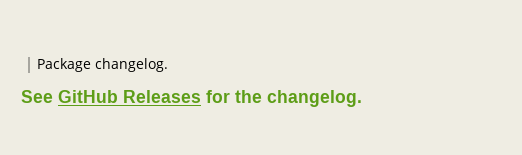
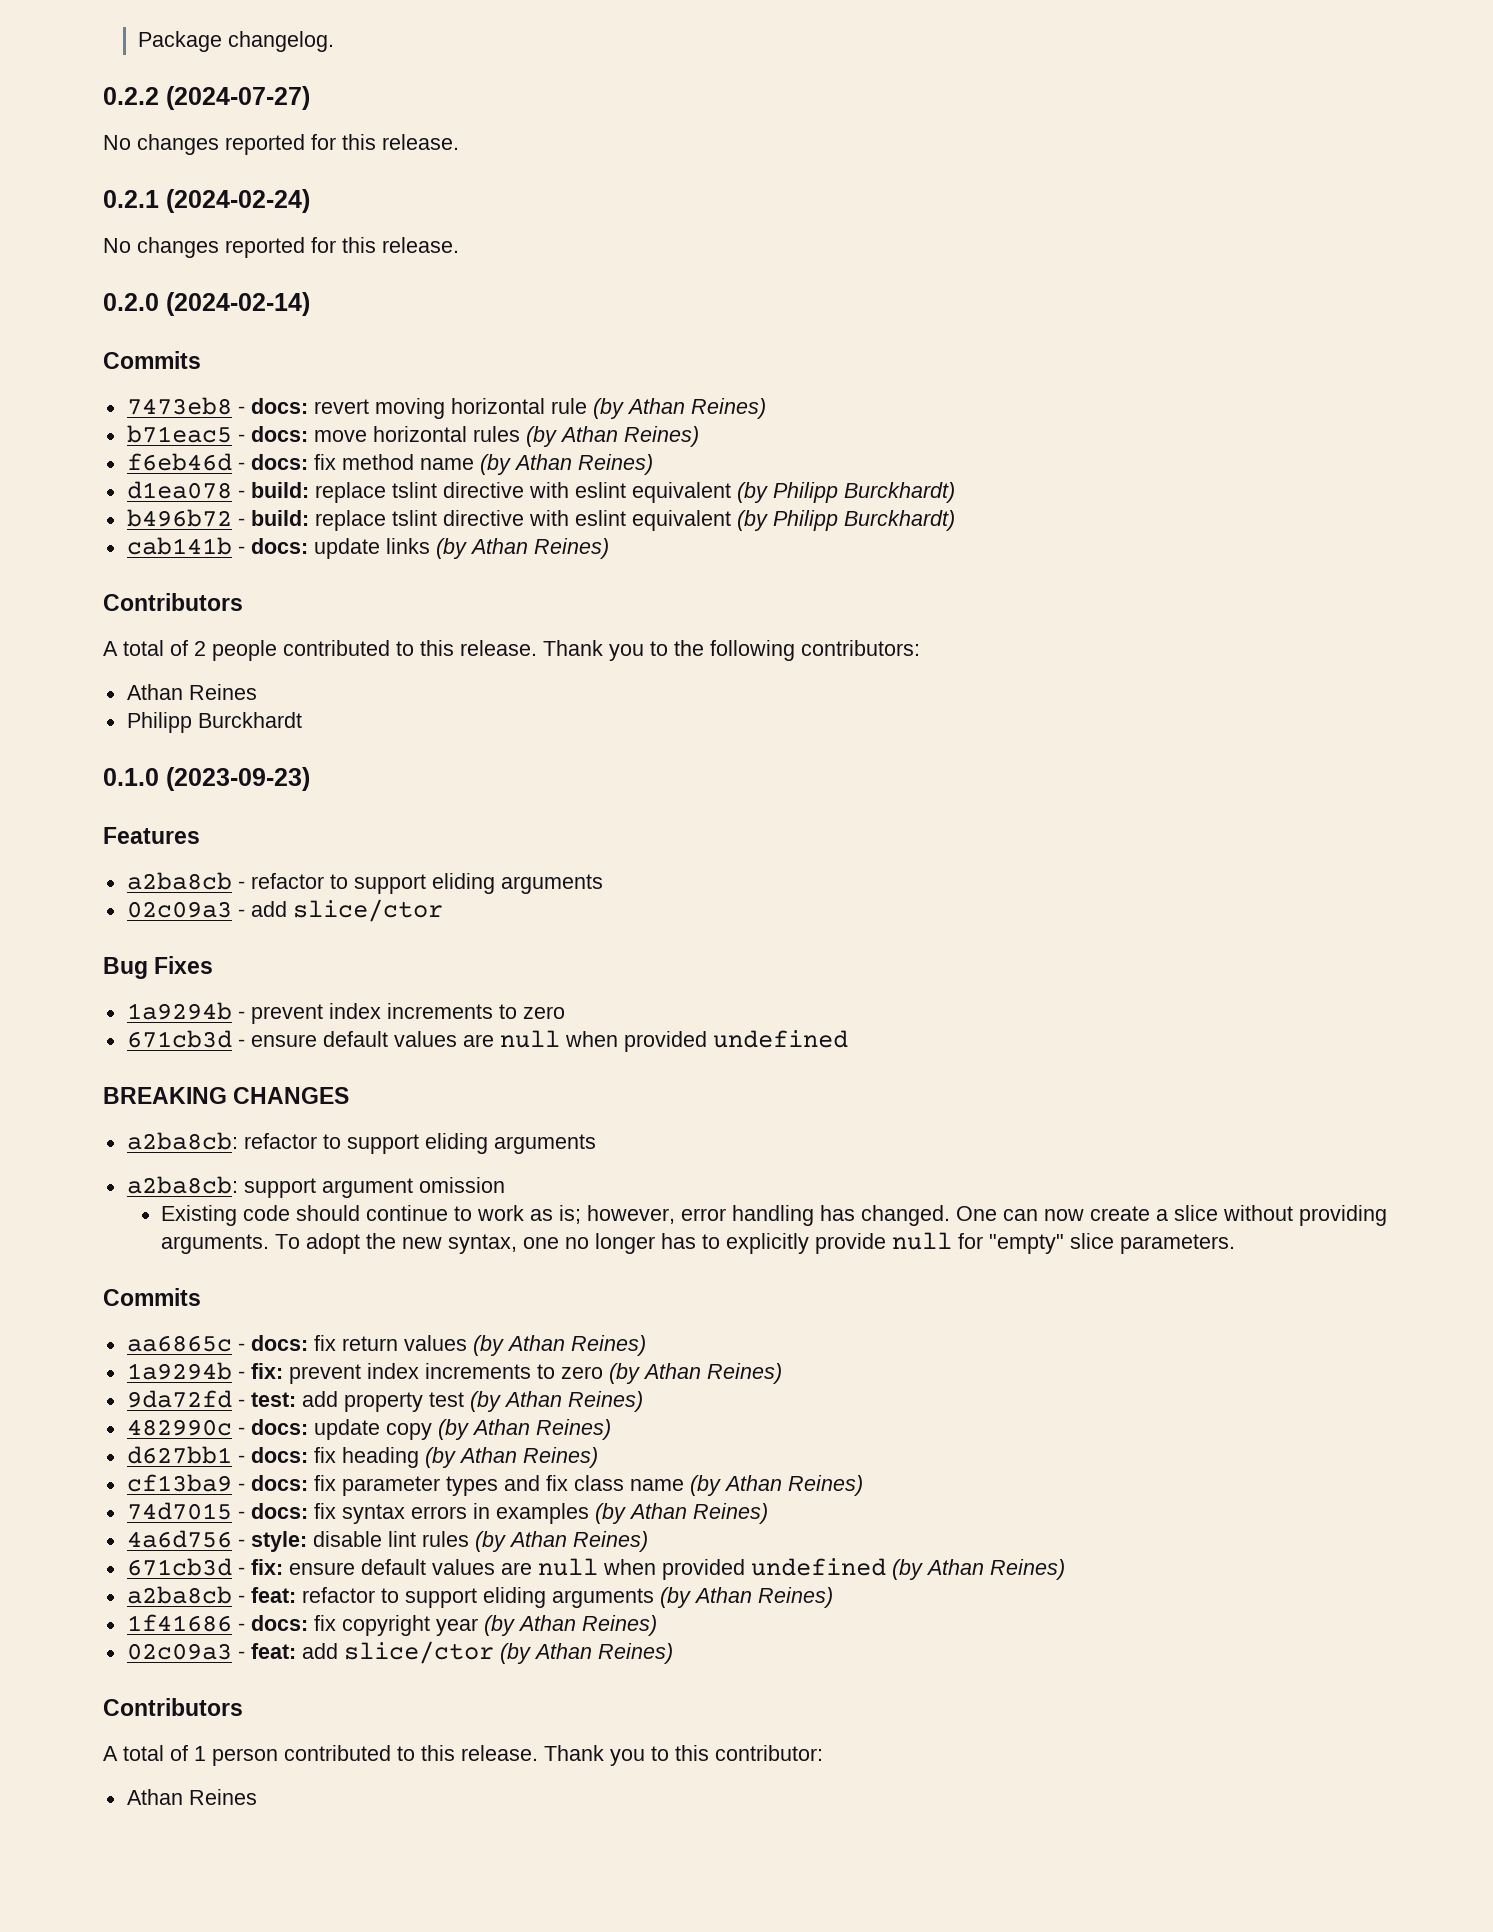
[21,90,362,107] See GitHub Releases for the changelog. -> [103,86,310,110] [103,134,459,155] [103,189,310,213] [103,237,459,258] [103,292,310,316] [103,351,201,369] [126,397,766,419] [126,425,699,447] [126,453,653,475] [126,481,955,503] [126,509,955,531] [126,537,609,559] [103,593,243,611] [103,640,920,661] [126,684,257,700] [126,712,302,733] [103,767,310,791] [103,827,200,844] [126,872,603,894] [126,899,443,922] [103,956,214,979] [126,1002,565,1024] [126,1030,848,1052] [103,1087,350,1104] [126,1132,596,1154] [126,1176,505,1198] [161,1205,1388,1226] [161,1232,1236,1254] [103,1288,201,1306] [126,1335,646,1356] [126,1362,782,1384] [126,1390,643,1412] [126,1419,611,1440] [126,1446,598,1468] [126,1474,863,1496] [126,1502,768,1524] [126,1530,648,1552] [126,1558,1065,1580] [126,1586,833,1608] [126,1614,657,1636] [126,1641,673,1664] [103,1698,243,1716] [103,1745,823,1766] [126,1789,257,1805] 0.2.2 (2024-07-27) // No changes reported for this release. // 0.2.1 (2024-02-24) // No changes reported for this release. // 0.2.0 (2024-02-14) // Commits // 7473eb8 - docs: revert moving horizontal rule (by Athan Reines) // b71eac5 - docs: move horizontal rules (by Athan Reines) // f6eb46d - docs: fix method name (by Athan Reines) // d1ea078 - build: replace tslint directive with eslint equivalent (by Philipp Burckhardt) // b496b72 - build: replace tslint directive with eslint equivalent (by Philipp Burckhardt) // cab141b - docs: update links (by Athan Reines) // Contributors // A total of 2 people contributed to this release. Thank you to the following contributors: // Athan Reines // Philipp Burckhardt // 0.1.0 (2023-09-23) // Features // a2ba8cb - refactor to support eliding arguments // 02c09a3 - add slice/ctor // Bug Fixes // 1a9294b - prevent index increments to zero // 671cb3d - ensure default values are null when provided undefined // BREAKING CHANGES // a2ba8cb: refactor to support eliding arguments // a2ba8cb: support argument omission // Existing code should continue to work as is; however, error handling has changed. One can now create a slice without providing arguments. To adopt the new syntax, one no longer has to explicitly provide null for "empty" slice parameters. // Commits // aa6865c - docs: fix return values (by Athan Reines) // 1a9294b - fix: prevent index increments to zero (by Athan Reines) // 9da72fd - test: add property test (by Athan Reines) // 482990c - docs: update copy (by Athan Reines) // d627bb1 - docs: fix heading (by Athan Reines) // cf13ba9 - docs: fix parameter types and fix class name (by Athan Reines) // 74d7015 - docs: fix syntax errors in examples (by Athan Reines) // 4a6d756 - style: disable lint rules (by Athan Reines) // 671cb3d - fix: ensure default values are null when provided undefined (by Athan Reines) // a2ba8cb - feat: refactor to support eliding arguments (by Athan Reines) // 1f41686 - docs: fix copyright year (by Athan Reines) // 02c09a3 - feat: add slice/ctor (by Athan Reines) // Contributors // A total of 1 person contributed to this release. Thank you to this contributor: // Athan Reines

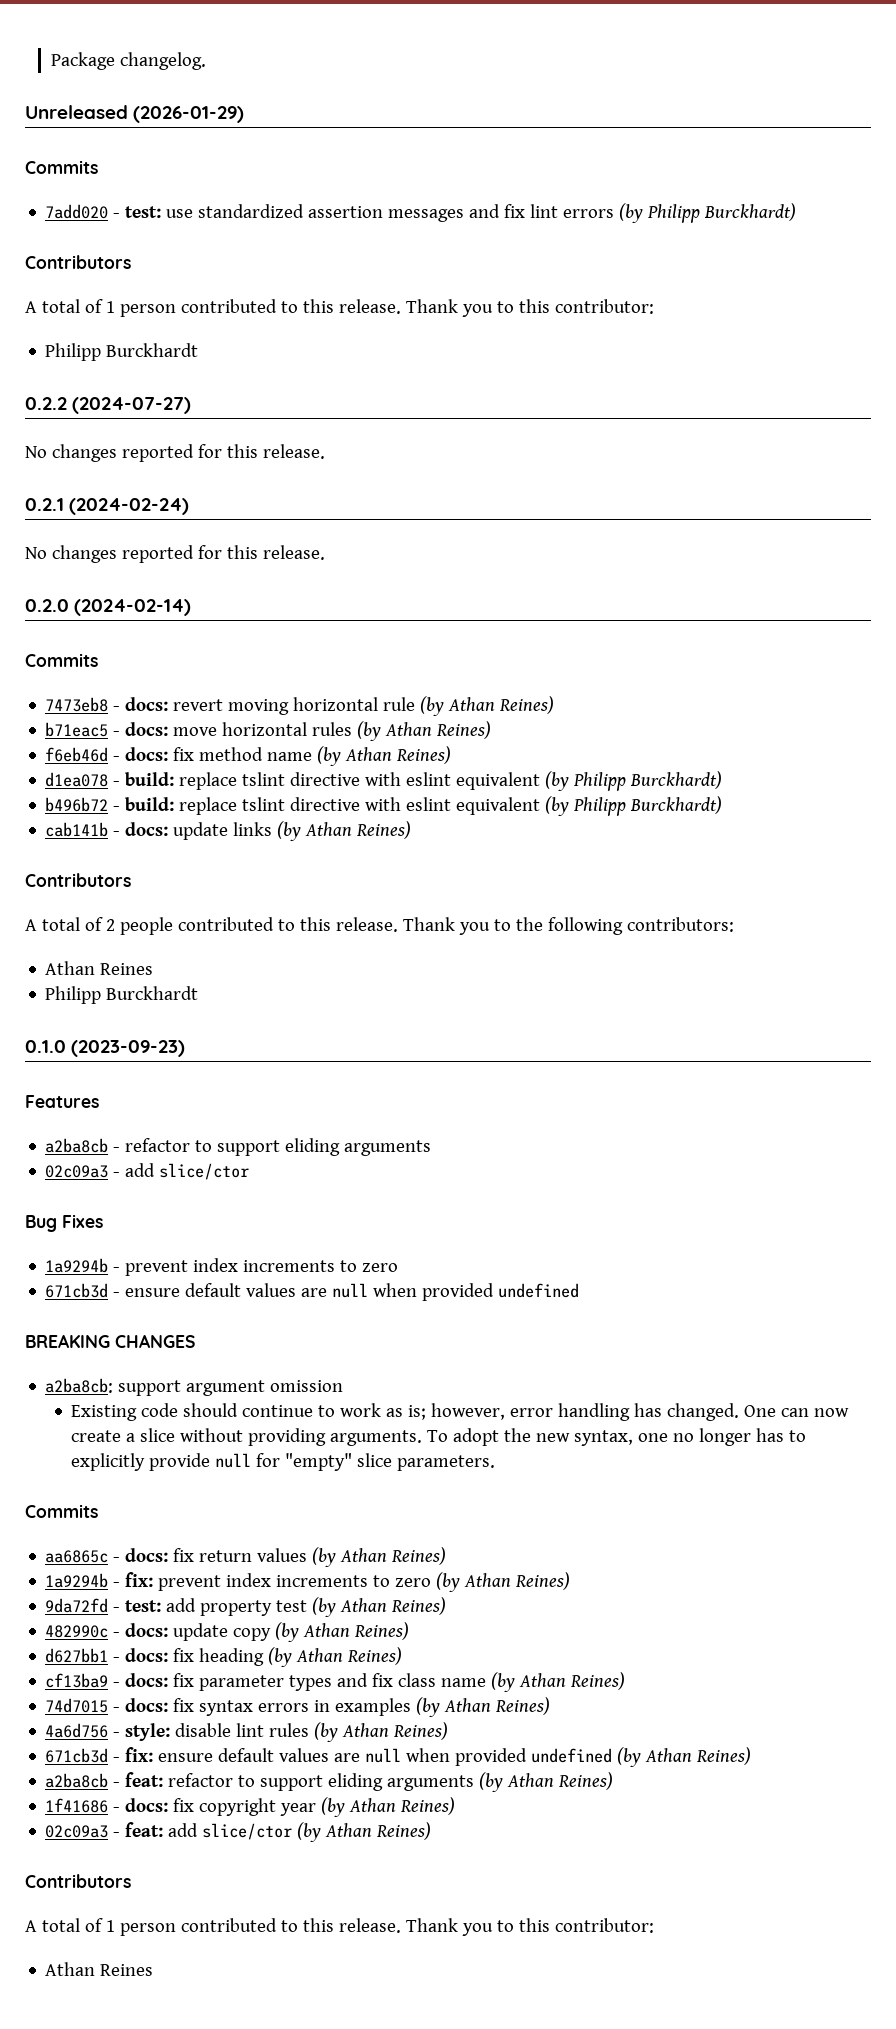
(334, 41) none -> [25,105,245,123] [25,160,98,174] [45,203,797,223] [25,255,131,269] [25,299,654,317] [45,343,199,361] // Unreleased (2026-01-29) // Commits // 7add020 - test: use standardized assertion messages and fix lint errors (by Philipp Burckhardt) // Contributors // A total of 1 person contributed to this release. Thank you to this contributor: // Philipp Burckhardt
[126,1132,596,1154] // a2ba8cb: refactor to support eliding arguments -> (195, 1341) none

